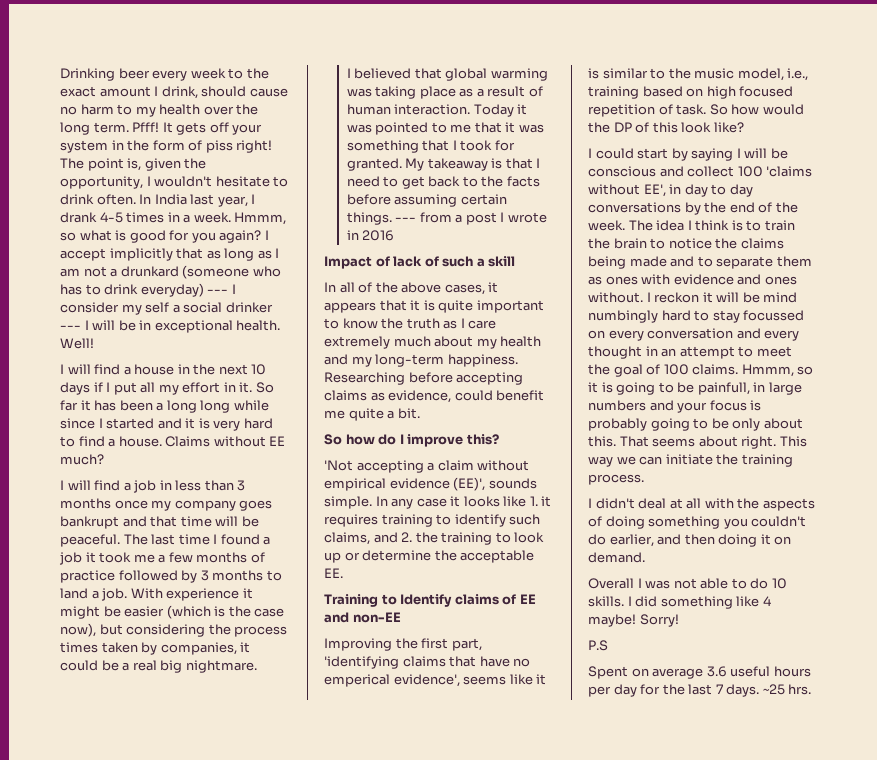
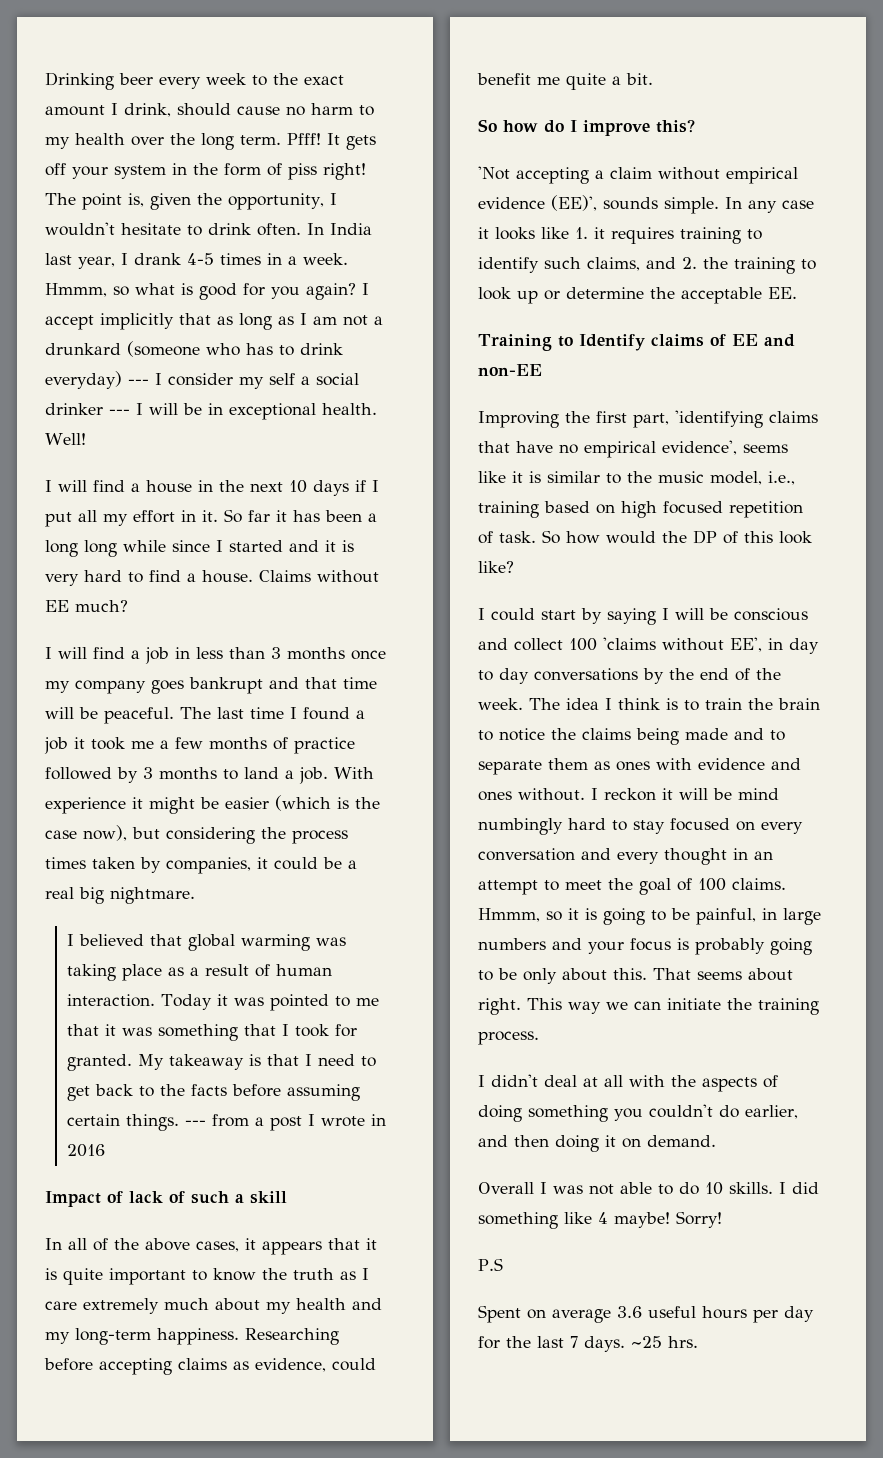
[324,674,390,687] emperical -> [584,441,656,458] empirical
[743,310,805,321] focussed -> [670,818,730,831] focused
[697,382,750,395] painfull, -> [696,908,756,925] painful,

